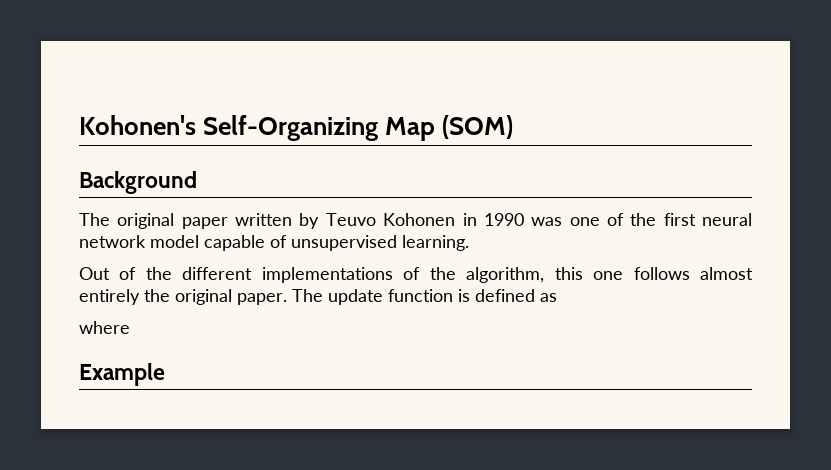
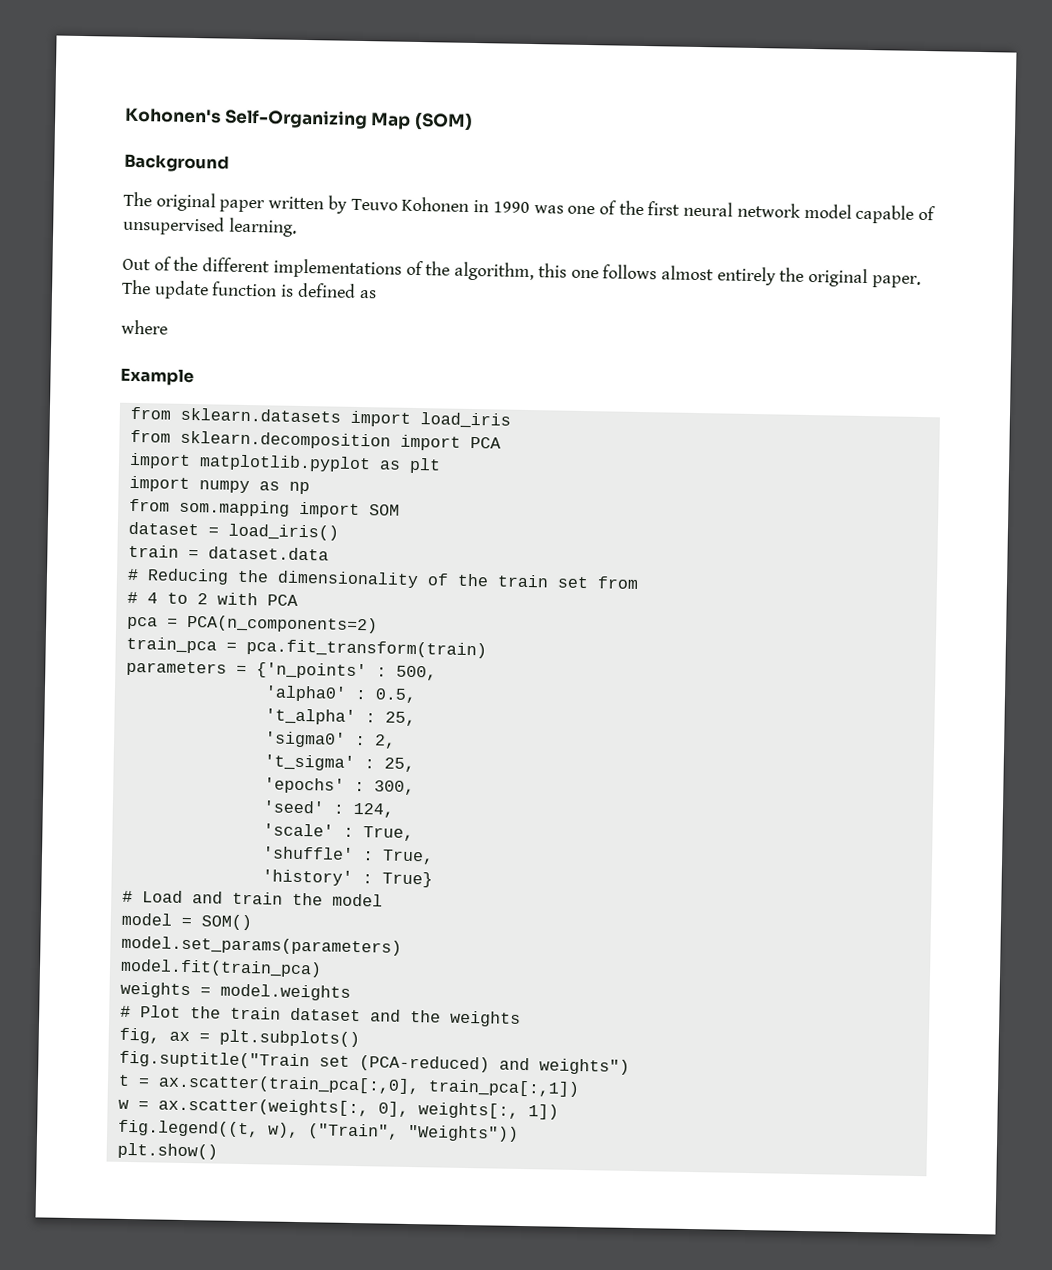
(165, 374) none -> [129,406,511,429] [129,429,501,451] [128,452,441,474] [128,475,310,495] [128,498,400,519] [127,521,339,541] [127,544,329,561] [126,568,639,589] [126,591,298,606] [126,614,378,634] [125,636,487,659] [125,660,437,681] [264,685,417,704] [264,708,416,727] [263,731,396,749] [263,754,415,773] [263,777,415,796] [262,800,394,818] [262,823,414,842] [261,846,434,865] [261,869,433,888] [121,890,383,907] [120,912,252,931] [120,935,402,956] [119,958,322,978] [119,981,351,1001] [119,1005,521,1027] [118,1027,360,1048] [118,1050,630,1075] [117,1074,580,1098] [117,1097,559,1120] [117,1119,519,1142] [116,1142,218,1160] // from sklearn.datasets import load_iris // from sklearn.decomposition import PCA // import matplotlib.pyplot as plt // import numpy as np // from som.mapping import SOM // dataset = load_iris() // train = dataset.data // # Reducing the dimensionality of the train set from // # 4 to 2 with PCA // pca = PCA(n_components=2) // train_pca = pca.fit_transform(train) // parameters = {'n_points' : 500, // 'alpha0' : 0.5, // 't_alpha' : 25, // 'sigma0' : 2, // 't_sigma' : 25, // 'epochs' : 300, // 'seed' : 124, // 'scale' : True, // 'shuffle' : True, // 'history' : True} // # Load and train the model // model = SOM() // model.set_params(parameters) // model.fit(train_pca) // weights = model.weights // # Plot the train dataset and the weights // fig, ax = plt.subplots() // fig.suptitle("Train set (PCA-reduced) and weights") // t = ax.scatter(train_pca[:,0], train_pca[:,1]) // w = ax.scatter(weights[:, 0], weights[:, 1]) // fig.legend((t, w), ("Train", "Weights")) // plt.show()

